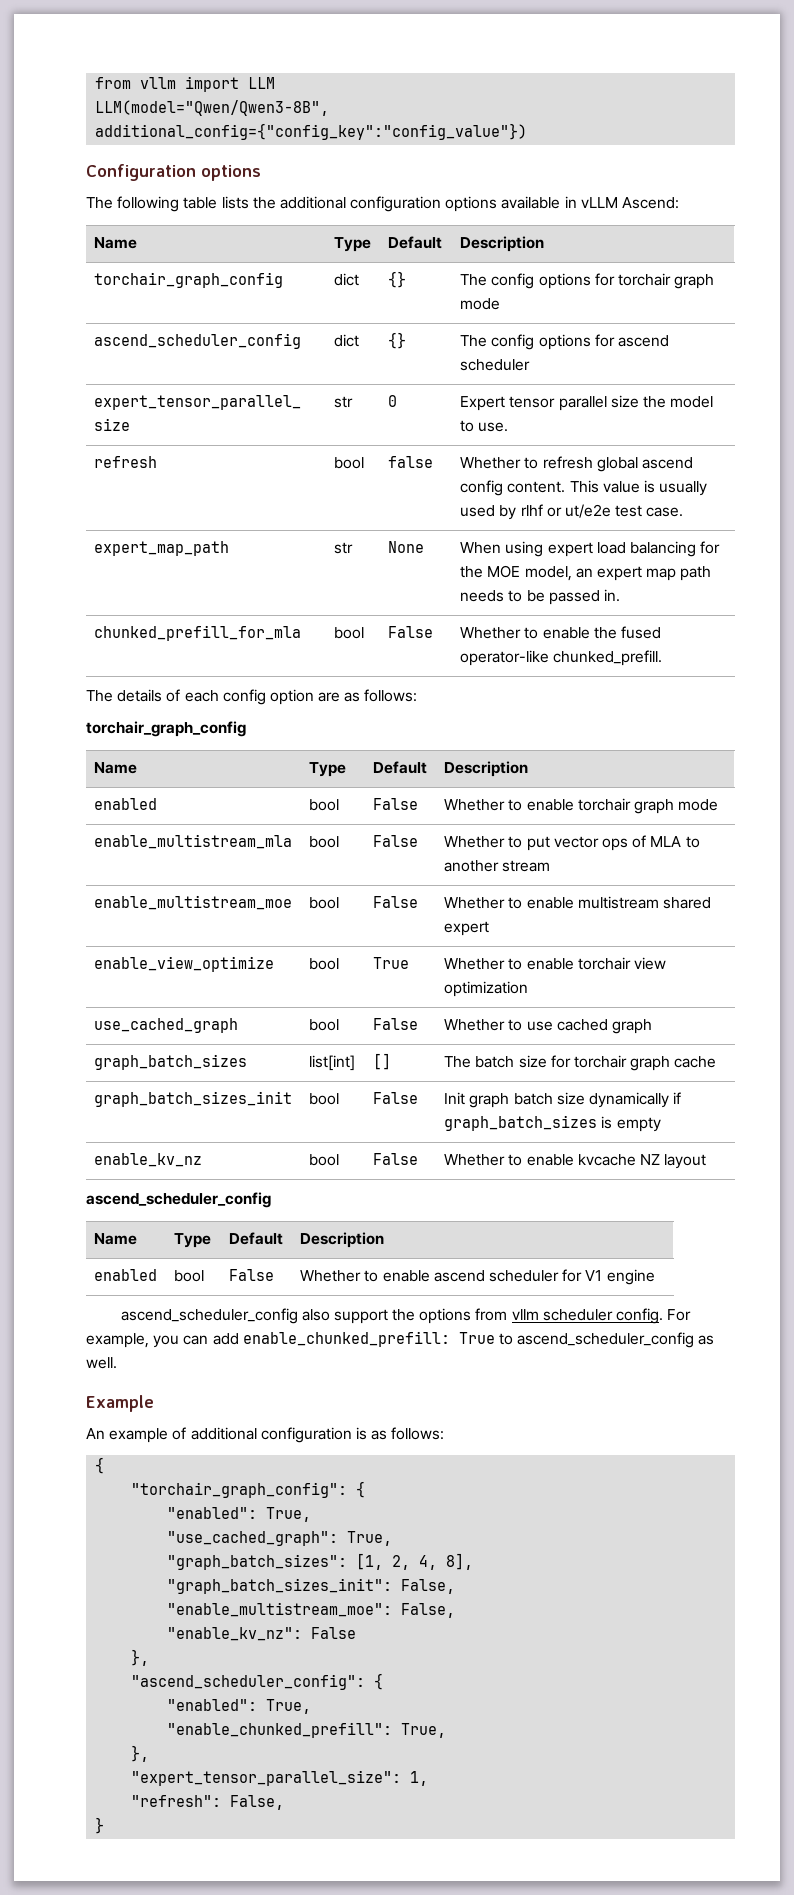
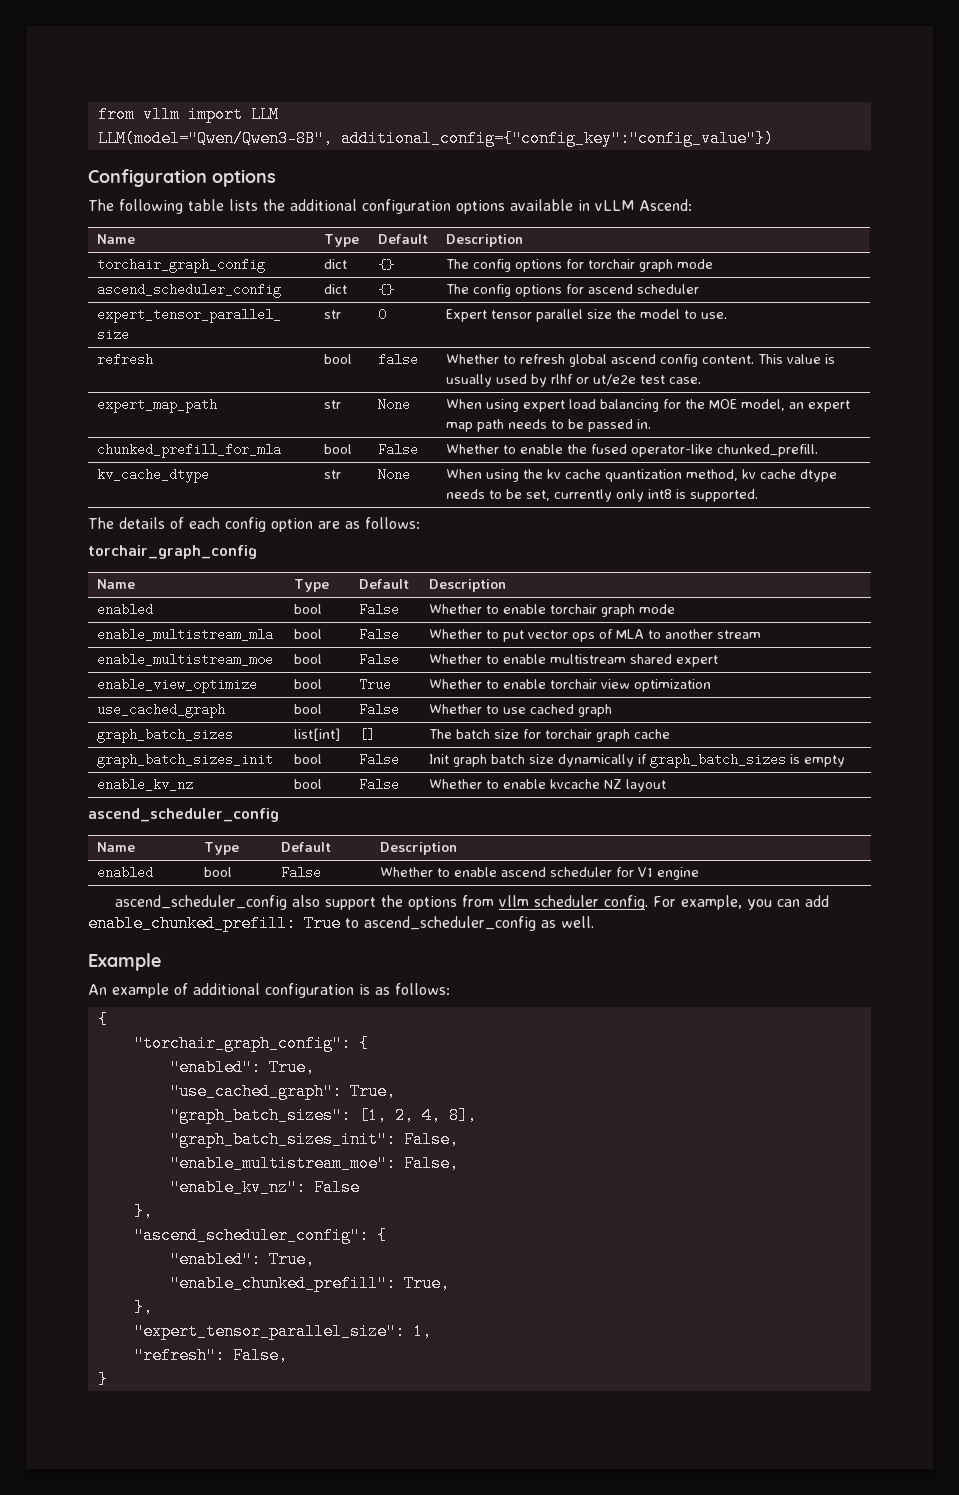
(663, 658) none -> [96,468,209,483] [323,470,341,479] [377,468,410,481] [445,469,837,482] [445,489,758,502] // kv_cache_dtype | str | None | When using the kv cache quantization method, kv cache dtype needs to be set, currently only int8 is supported.

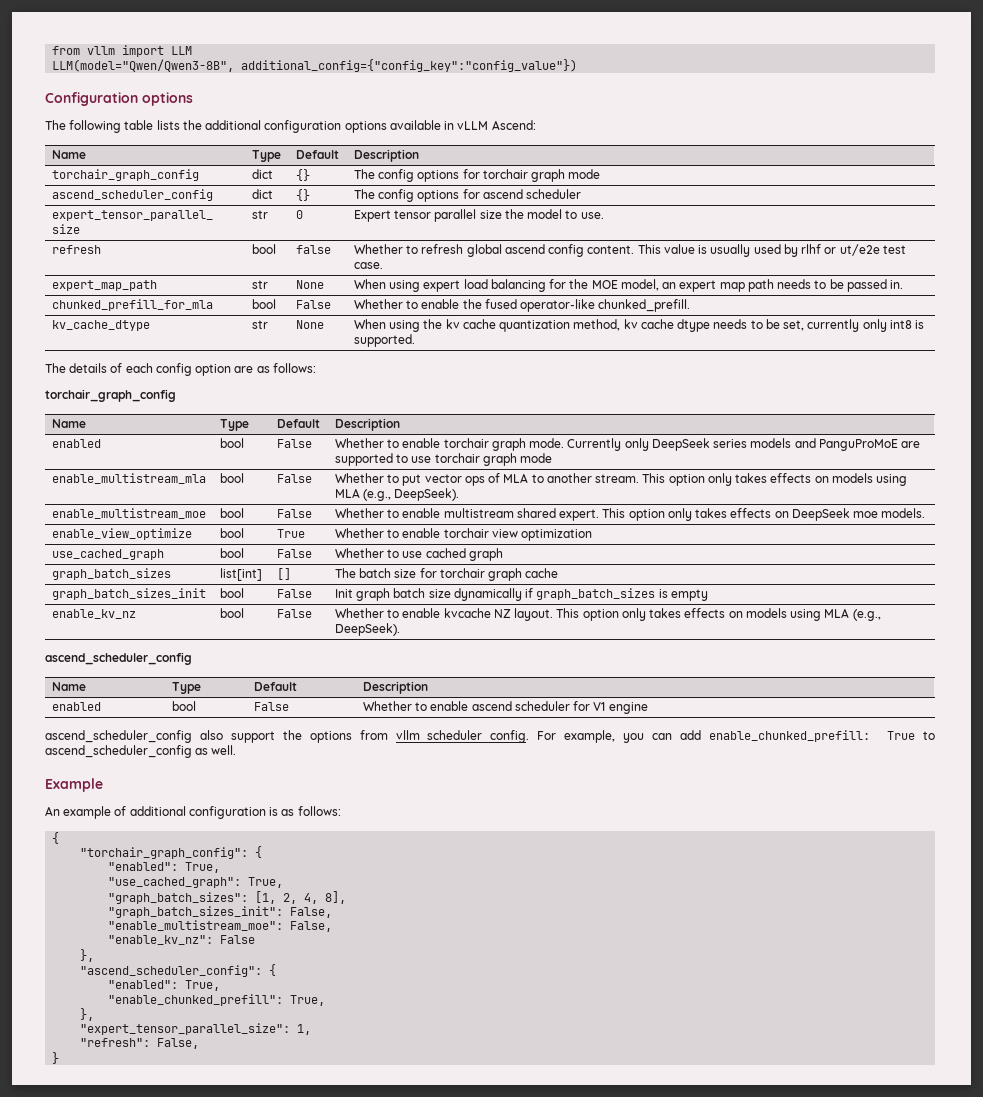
(635, 610) none -> [529,438,921,451] [334,453,517,466] mode. Currently only DeepSeek series models and PanguProMoE are supported to use torchair graph
[716,630,761,639] stream -> [595,473,907,486] [334,488,460,501] stream. This option only takes effects on models using MLA (e.g., DeepSeek).
[675,655,718,667] expert -> [559,508,926,521] expert. This option only takes effects on DeepSeek moe models.
[625,779,666,792] layout -> [514,608,881,621] [334,623,400,636] layout. This option only takes effects on models using MLA (e.g., DeepSeek).

